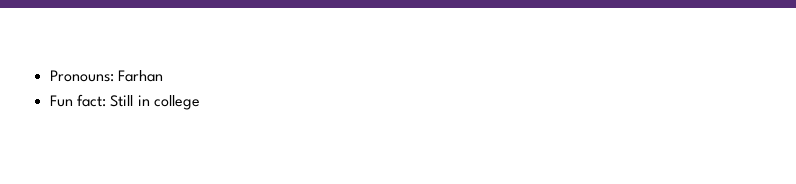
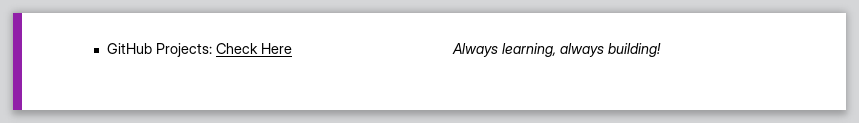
[49,70,163,82] [49,94,200,110] Pronouns: Farhan // Fun fact: Still in college -> [106,43,292,57] [452,43,661,57] GitHub Projects: Check Here // Always learning, always building!

